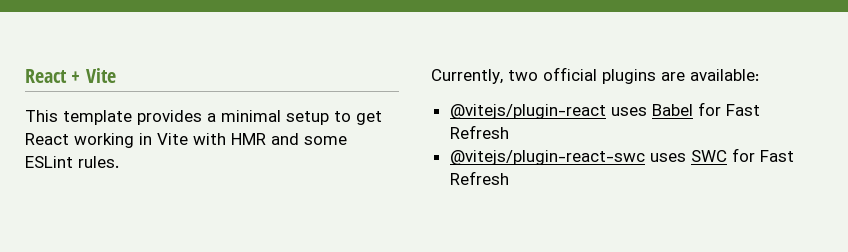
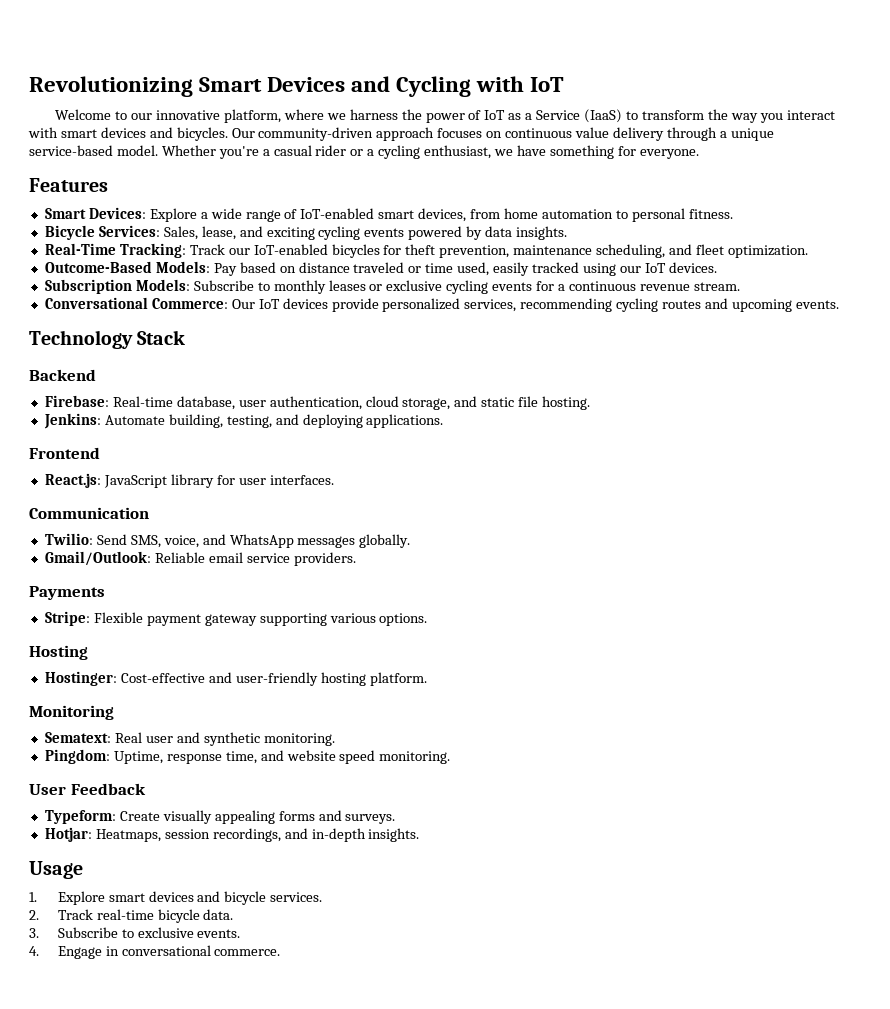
[25,68,116,83] [25,110,382,125] [25,133,347,148] [25,156,119,168] [431,67,759,84] [449,102,760,119] [449,125,509,139] [449,148,794,165] [449,171,509,185] React + Vite // This template provides a minimal setup to get React working in Vite with HMR and some ESLint rules. // Currently, two official plugins are available: // @vitejs/plugin-react uses Babel for Fast Refresh // @vitejs/plugin-react-swc uses SWC for Fast Refresh -> [29,76,565,97] [55,109,835,123] [28,127,774,141] [29,145,699,159] [29,178,108,192] [44,207,733,222] [44,225,568,240] [44,243,808,258] [44,261,717,276] [44,279,740,294] [44,297,839,312] [29,330,186,349] [29,369,96,381] [44,395,591,410] [43,413,444,429] [29,447,100,459] [44,473,334,488] [29,507,149,519] [44,533,411,548] [44,551,356,566] [29,586,105,600] [44,611,428,626] [29,645,88,660] [44,671,427,686] [29,705,114,720] [44,732,335,746] [44,749,451,764] [29,783,146,795] [44,810,396,824] [44,827,420,842] [29,861,83,879] [29,891,323,905] [29,909,234,923] [29,927,241,938] [29,945,281,959] Revolutionizing Smart Devices and Cycling with IoT // Welcome to our innovative platform, where we harness the power of IoT as a Service (IaaS) to transform the way you interact with smart devices and bicycles. Our community-driven approach focuses on continuous value delivery through a unique service-based model. Whether you're a casual rider or a cycling enthusiast, we have something for everyone. // Features // Smart Devices: Explore a wide range of IoT-enabled smart devices, from home automation to personal fitness. // Bicycle Services: Sales, lease, and exciting cycling events powered by data insights. // Real-Time Tracking: Track our IoT-enabled bicycles for theft prevention, maintenance scheduling, and fleet optimization. // Outcome-Based Models: Pay based on distance traveled or time used, easily tracked using our IoT devices. // Subscription Models: Subscribe to monthly leases or exclusive cycling events for a continuous revenue stream. // Conversational Commerce: Our IoT devices provide personalized services, recommending cycling routes and upcoming events. // Technology Stack // Backend // Firebase: Real-time database, user authentication, cloud storage, and static file hosting. // Jenkins: Automate building, testing, and deploying applications. // Frontend // React.js: JavaScript library for user interfaces. // Communication // Twilio: Send SMS, voice, and WhatsApp messages globally. // Gmail/Outlook: Reliable email service providers. // Payments // Stripe: Flexible payment gateway supporting various options. // Hosting // Hostinger: Cost-effective and user-friendly hosting platform. // Monitoring // Sematext: Real user and synthetic monitoring. // Pingdom: Uptime, response time, and website speed monitoring. // User Feedback // Typeform: Create visually appealing forms and surveys. // Hotjar: Heatmaps, session recordings, and in-depth insights. // Usage // 1. Explore smart devices and bicycle services. // 2. Track real-time bicycle data. // 3. Subscribe to exclusive events. // 4. Engage in conversational commerce.

